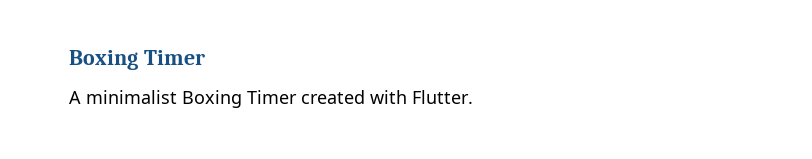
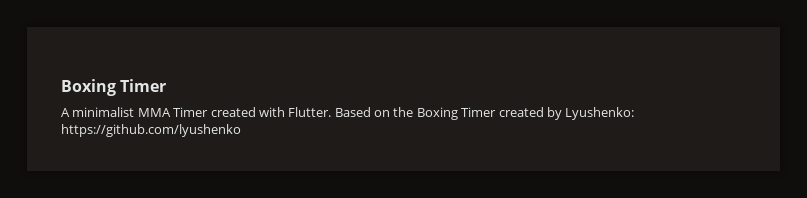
[182,90,242,108] Boxing -> [137,108,171,117] MMA
(473, 97) none -> [334,107,635,120] [61,124,241,137] Based on the Boxing Timer created by Lyushenko: https://github.com/lyushenko

